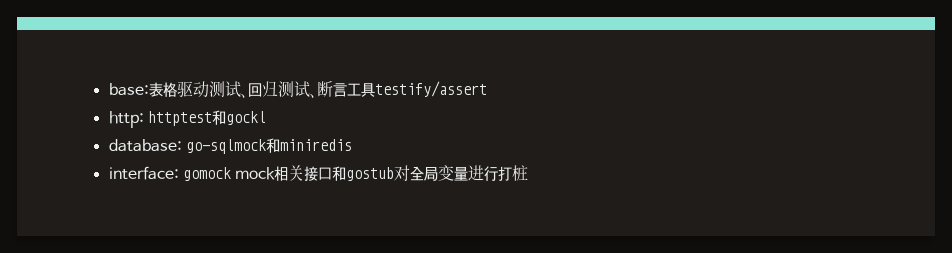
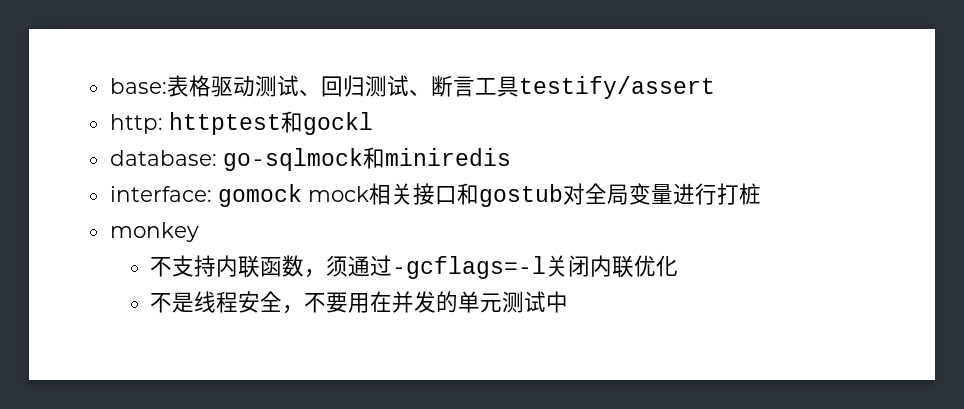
(529, 173) none -> [109,222,199,242] [150,255,679,279] [150,291,569,314] // monkey // 不支持内联函数，须通过-gcflags=-l关闭内联优化 // 不是线程安全，不要用在并发的单元测试中

